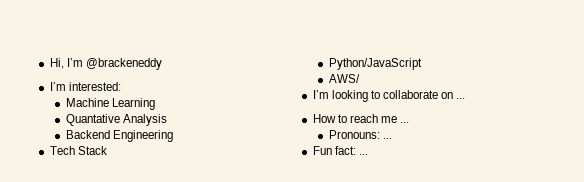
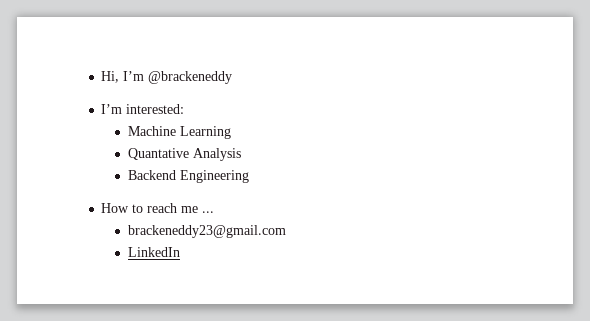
[49,146,107,155] [328,58,422,70] [328,74,360,83] [312,90,466,102] // Tech Stack // Python/JavaScript // AWS/ // I’m looking to collaborate on ... -> (249, 176) none
[328,130,392,139] [312,146,368,155] Pronouns: ... // Fun fact: ... -> [127,225,286,238] [127,247,180,257] brackeneddy23@gmail.com // LinkedIn

